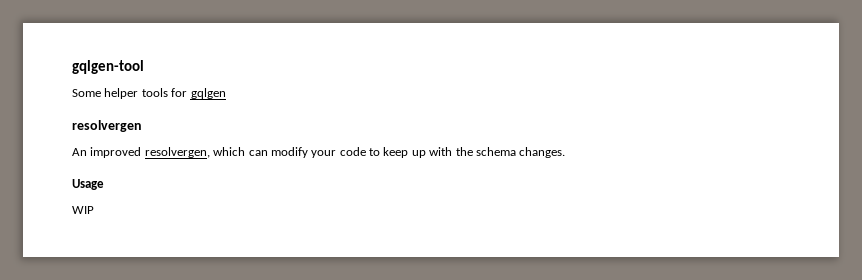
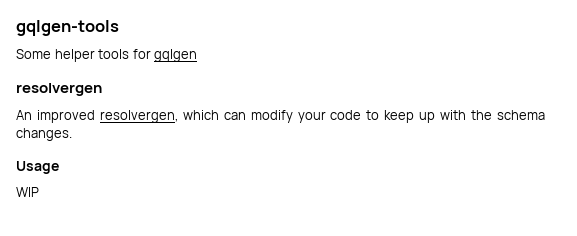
[72,60,144,74] gqlgen-tool -> [16,20,119,36] gqlgen-tools

